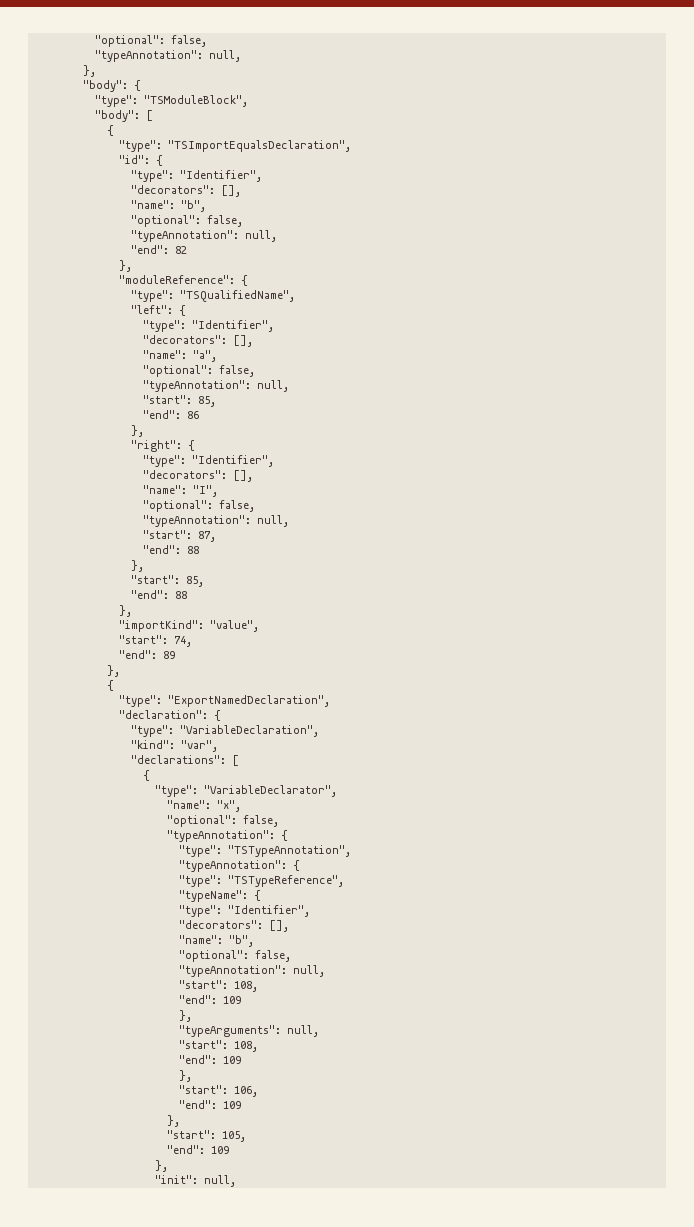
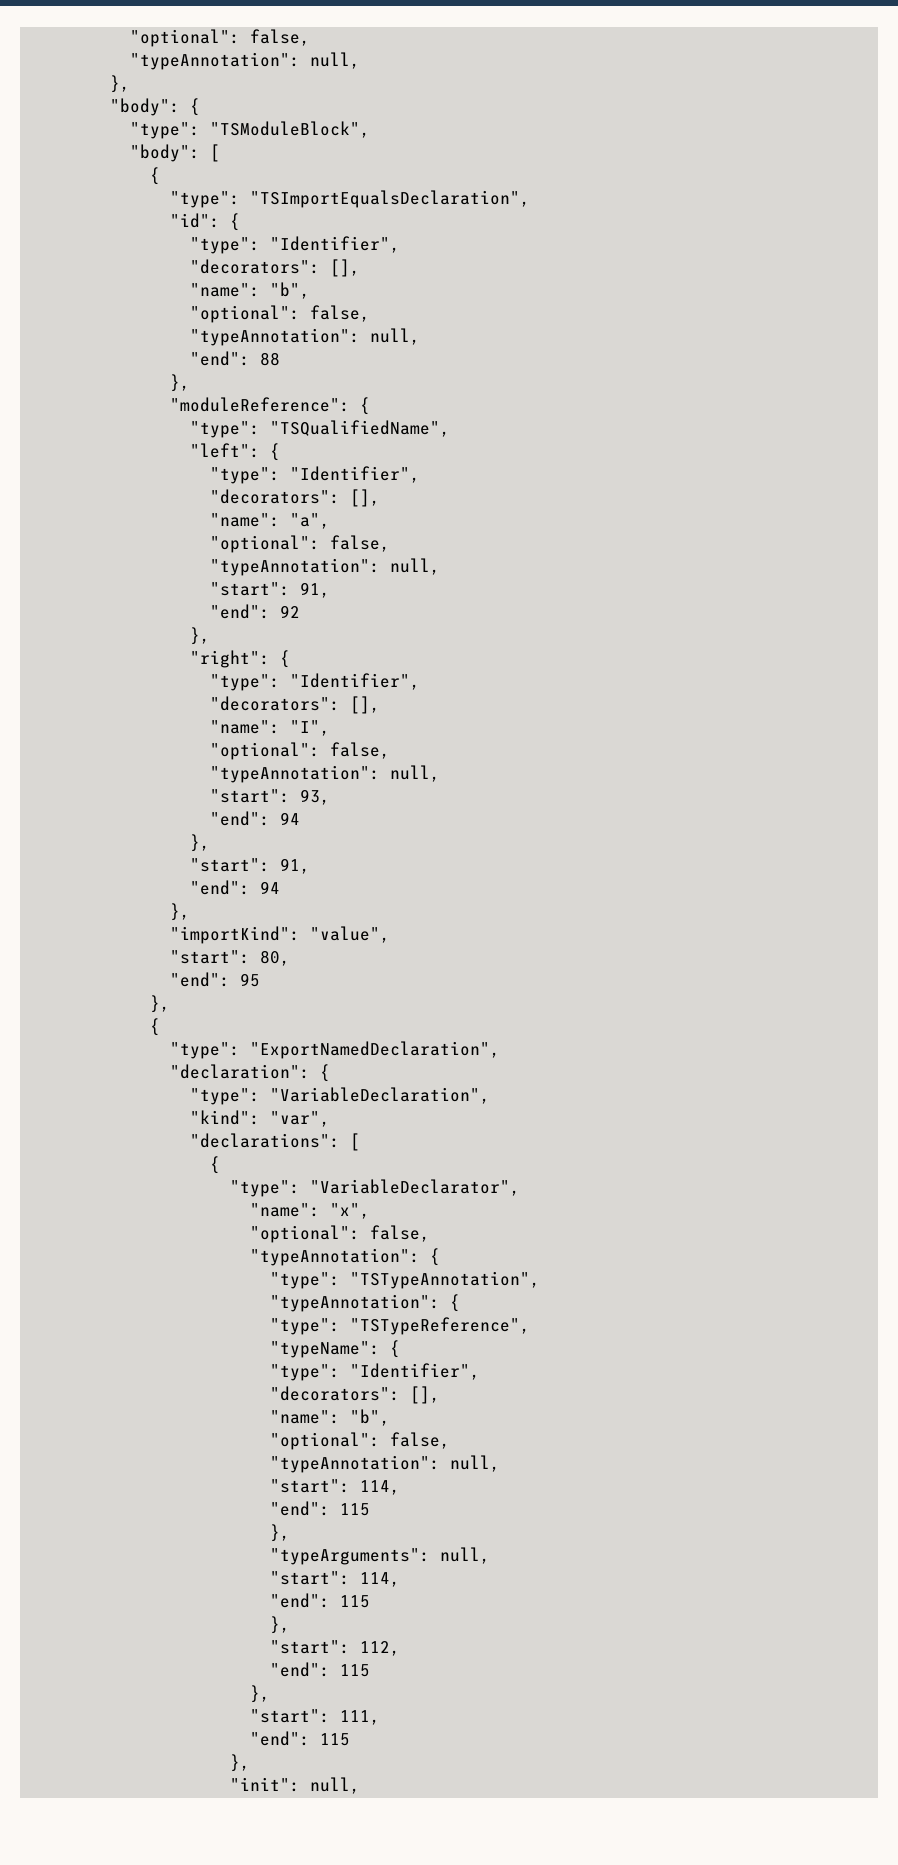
[174,246,187,254] 82 -> [259,352,280,366] 88
[197,396,216,407] [142,410,199,419] 85, // "end": 86 -> [299,582,330,598] [209,604,300,619] 91, // "end": 92
[197,531,216,542] [142,545,199,554] [130,560,144,572] [130,575,204,587] [130,590,187,599] 87, // "end": 88 // }, // "start": 85, // "end": 88 -> [299,789,330,805] [209,811,300,826] [189,834,210,852] [189,858,310,874] [189,880,280,895] 93, // "end": 94 // }, // "start": 91, // "end": 94
[173,636,192,647] [118,650,175,659] 74, // "end": 89 -> [259,950,290,966] [169,972,260,987] 80, // "end": 95
[233,981,258,992] [178,995,241,1004] 108, // "end": 109 -> [359,1480,400,1495] [269,1501,370,1516] 114, // "end": 115
[233,1041,258,1052] [178,1055,241,1064] [178,1070,192,1082] [178,1085,258,1097] [178,1100,241,1109] [166,1115,180,1127] [166,1130,246,1142] [166,1145,229,1154] 108, // "end": 109 // }, // "start": 106, // "end": 109 // }, // "start": 105, // "end": 109 -> [359,1572,400,1587] [269,1593,370,1608] [269,1616,290,1634] [269,1640,400,1656] [269,1662,370,1677] [249,1685,270,1703] [249,1709,380,1725] [249,1731,350,1746] 114, // "end": 115 // }, // "start": 112, // "end": 115 // }, // "start": 111, // "end": 115

